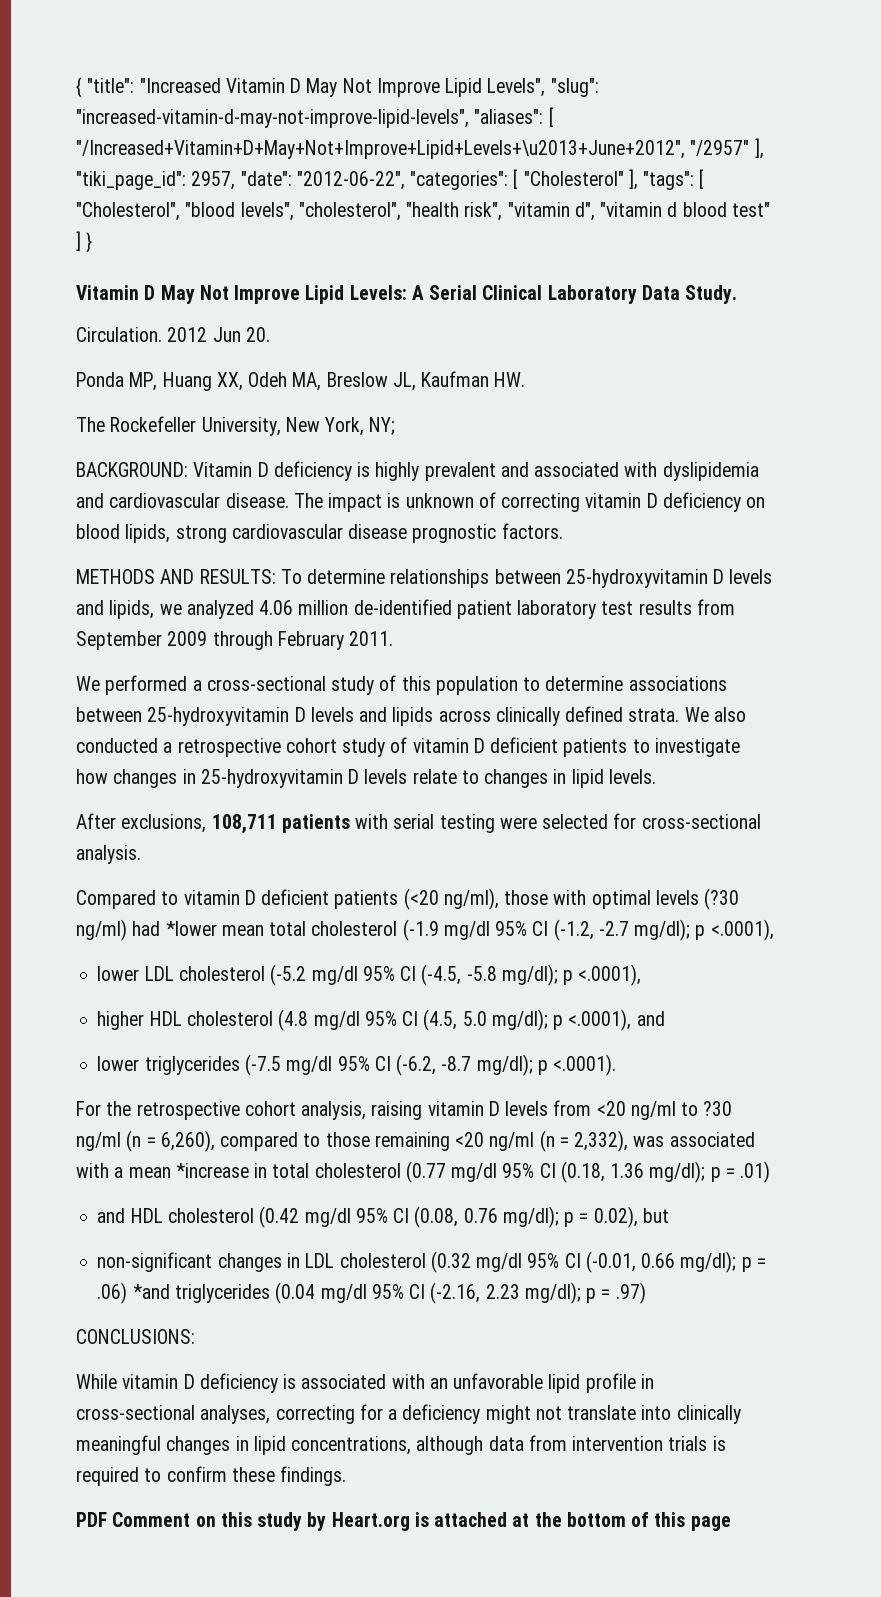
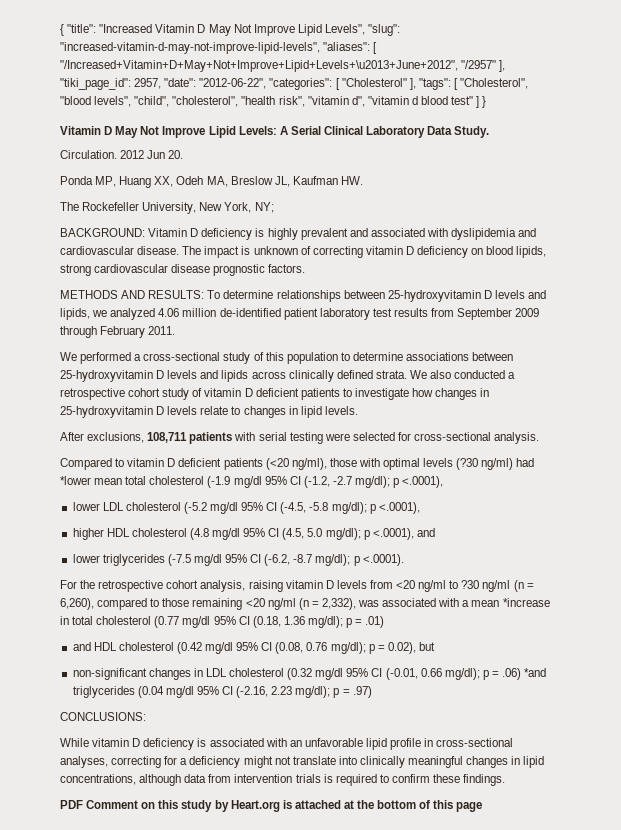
(294, 211) none -> [134,96,170,107] "child",

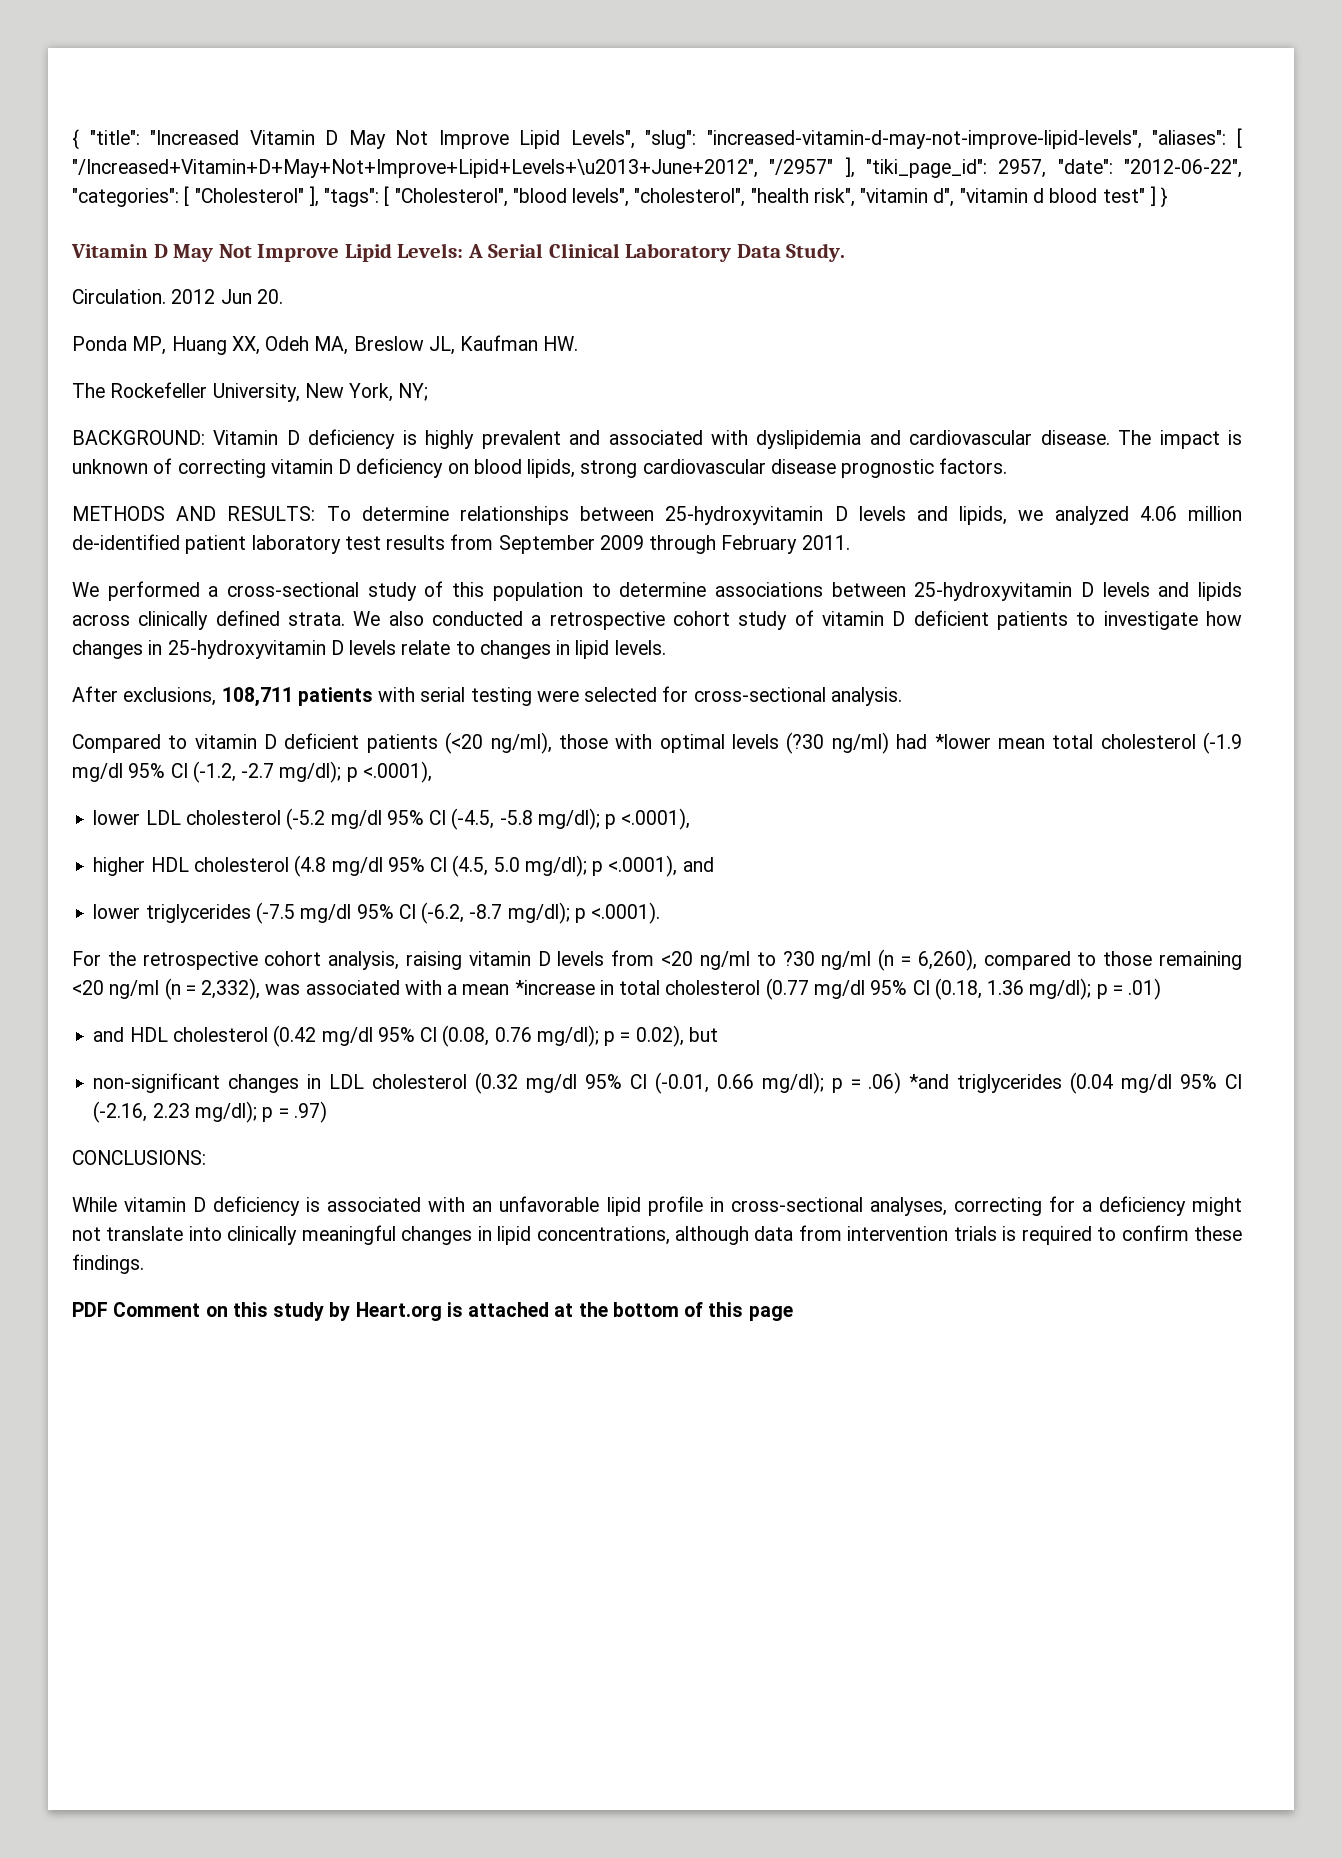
[134,96,170,107] "child", -> (630, 197) none

